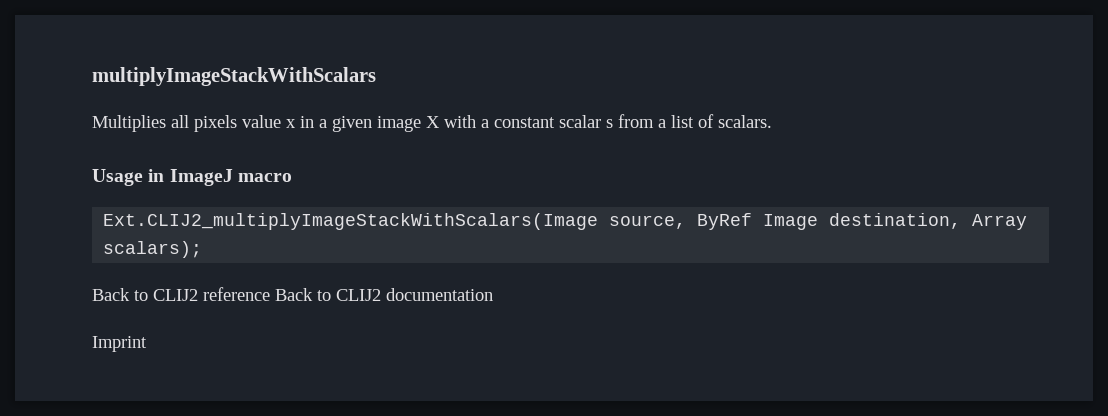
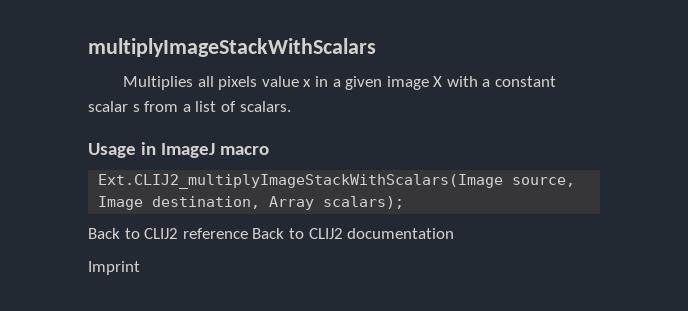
[697,213,753,230] ByRef -> (576, 182) none

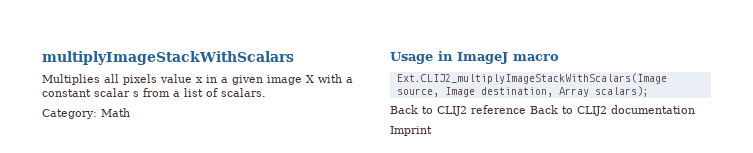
(291, 106) none -> [42,108,130,119] // Category: Math

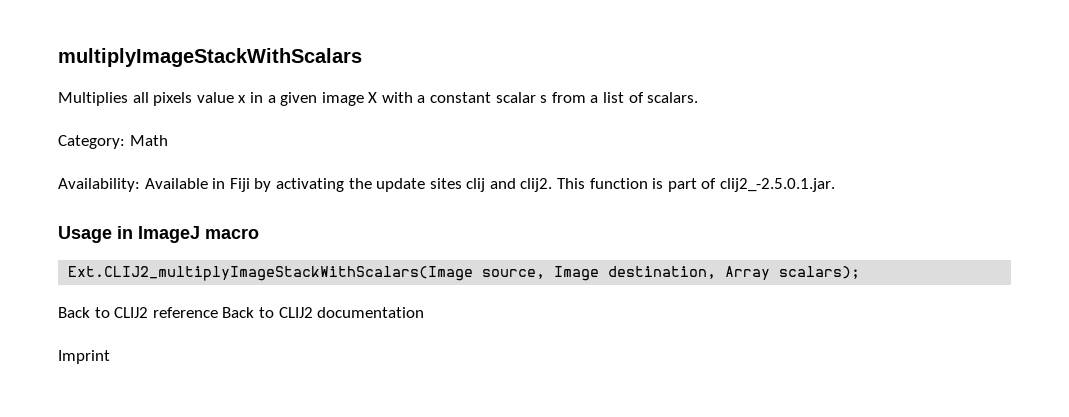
(130, 112) none -> [58,178,836,192] // Availability: Available in Fiji by activating the update sites clij and clij2. This function is part of clij2_-2.5.0.1.jar.

